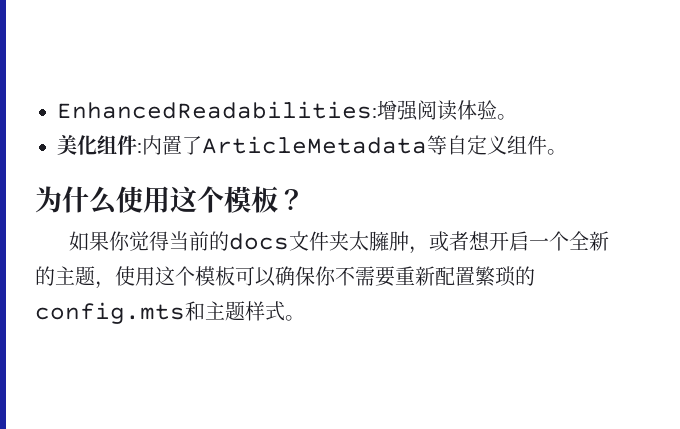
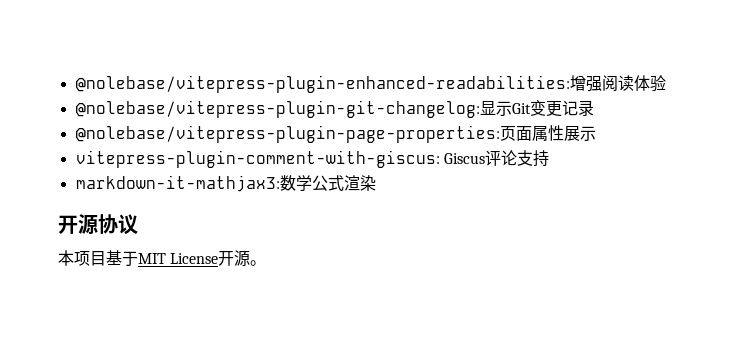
[57,101,377,119] EnhancedReadabilities: -> [75,75,570,93] @nolebase/vitepress-plugin-enhanced-readabilities:
[497,114,517,120] [57,134,567,155] [35,186,305,215] [69,231,610,254] [35,266,535,289] [35,301,285,324] 。 // 美化组件:内置了ArticleMetadata等自定义组件。 // 为什么使用这个模板？ // 如果你觉得当前的docs文件夹太臃肿，或者想开启一个全新的主题，使用这个模板可以确保你不需要重新配置繁琐的config.mts和主题样式 -> [75,100,594,118] [75,125,596,143] [75,150,549,168] [75,175,376,192] [58,214,138,235] [58,250,251,267] // @nolebase/vitepress-plugin-git-changelog:显示Git变更记录 // @nolebase/vitepress-plugin-page-properties:页面属性展示 // vitepress-plugin-comment-with-giscus: Giscus评论支持 // markdown-it-mathjax3:数学公式渲染 // 开源协议 // 本项目基于MIT License开源

